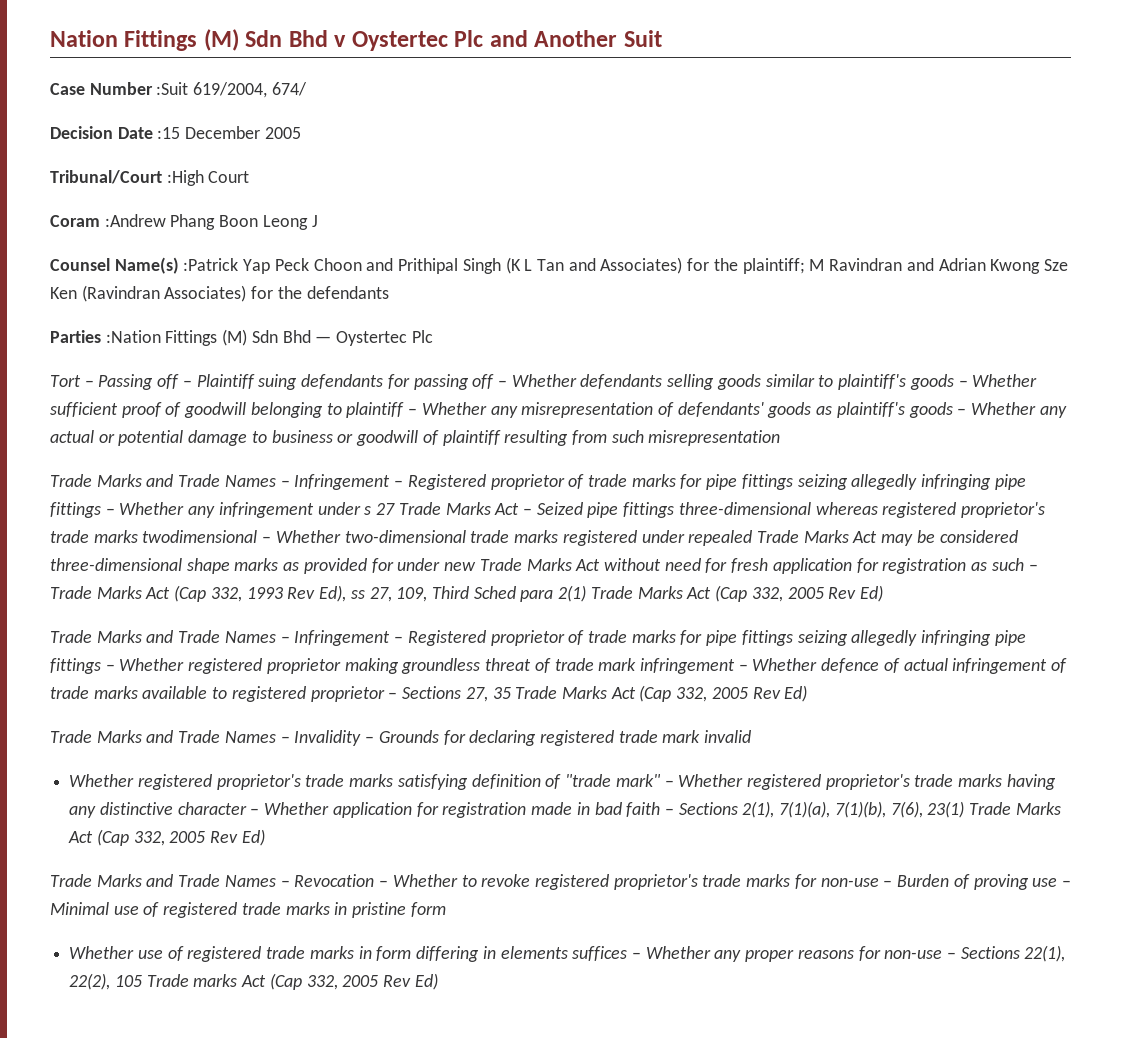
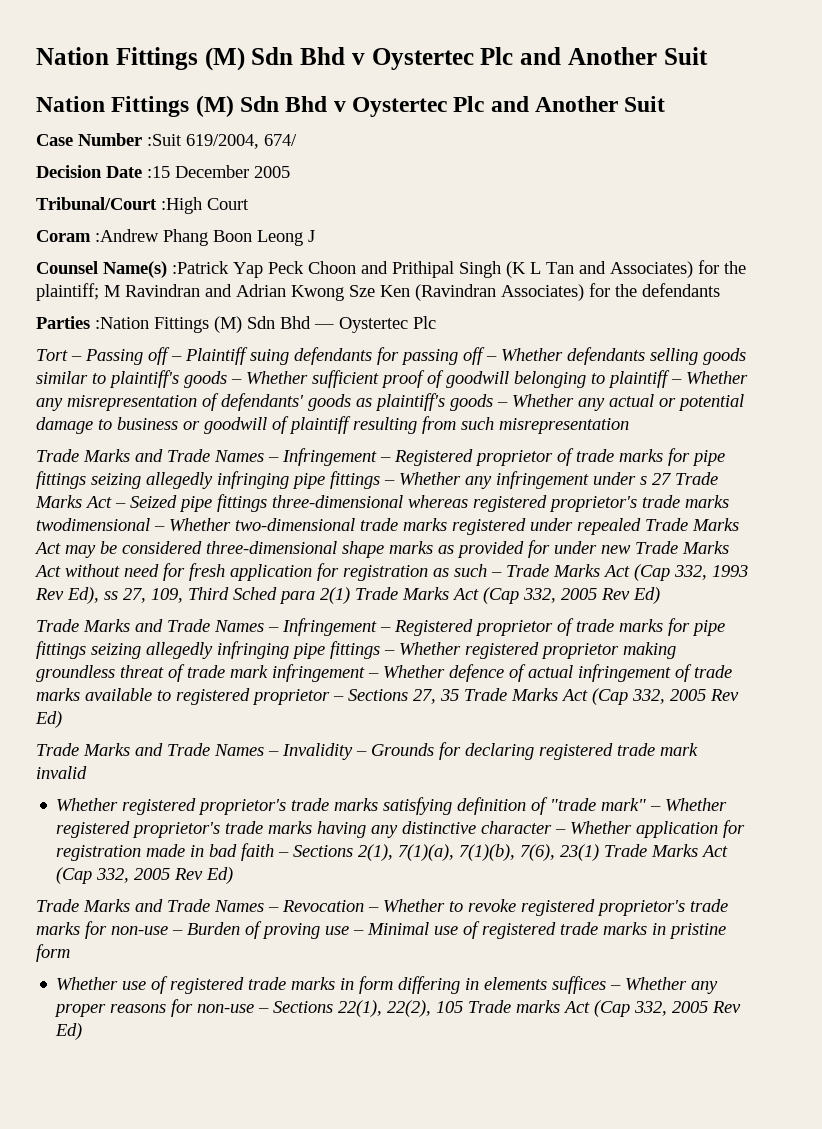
(662, 38) none -> [36,95,666,117] // Nation Fittings (M) Sdn Bhd v Oystertec Plc and Another Suit

